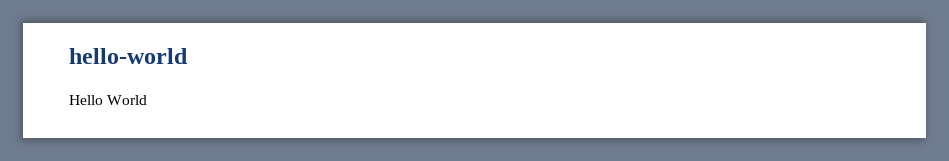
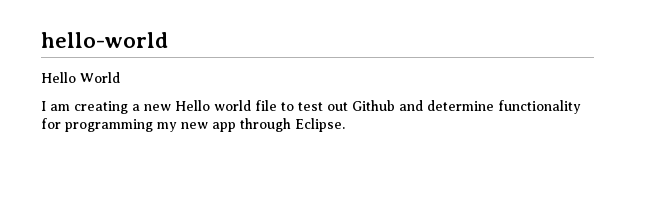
(148, 100) none -> [41,100,581,114] [41,118,345,132] // I am creating a new Hello world file to test out Github and determine functionality for programming my new app through Eclipse.

